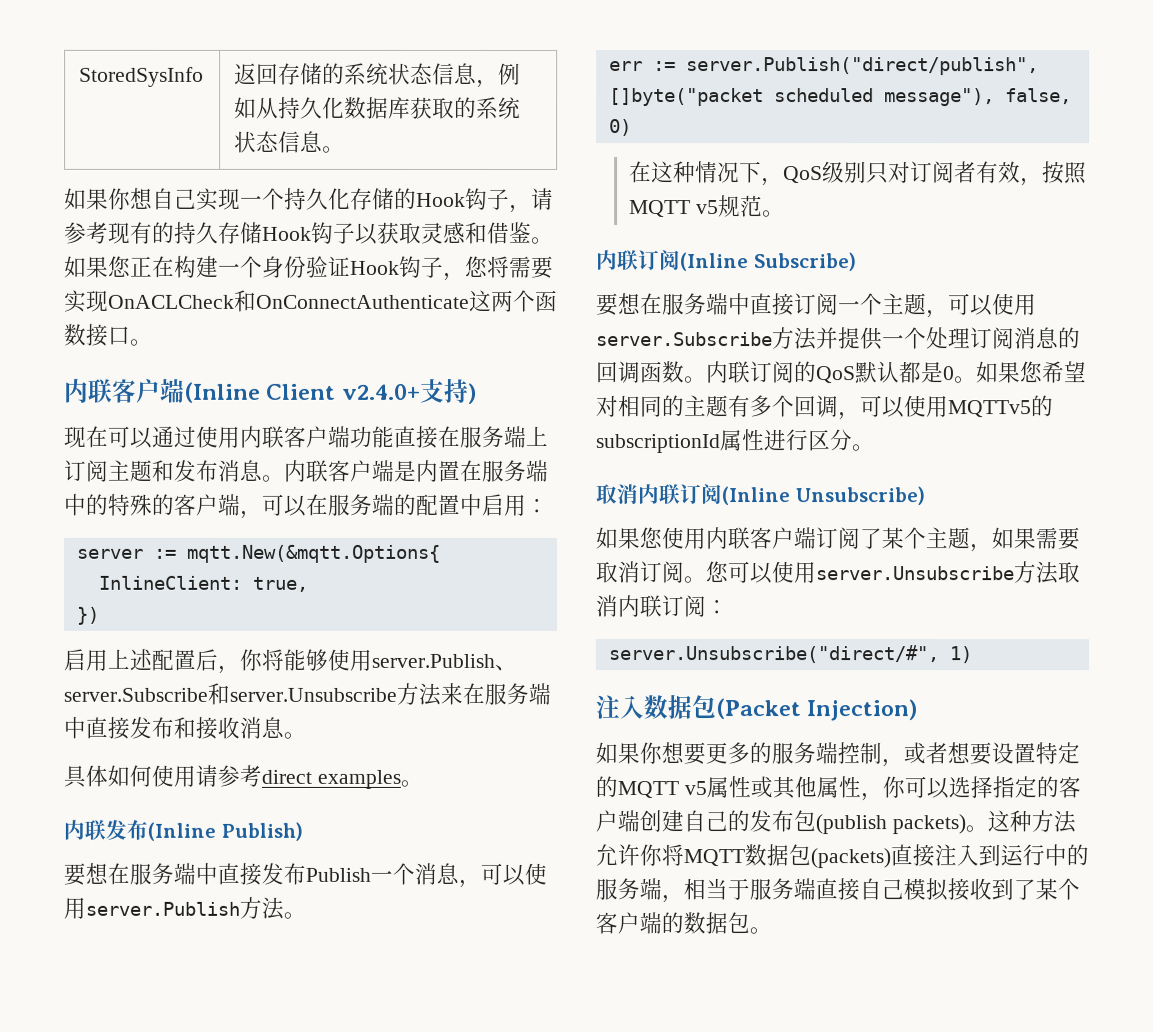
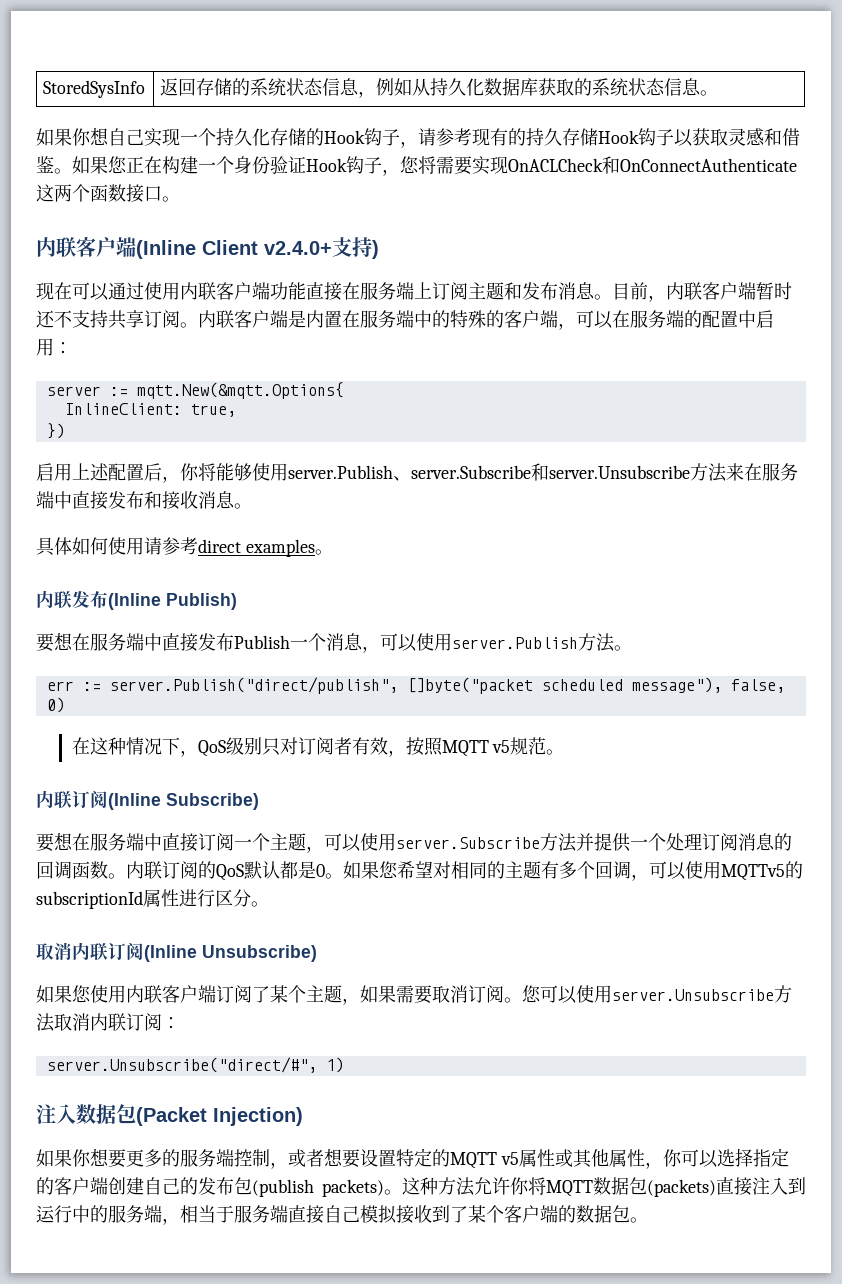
(285, 478) none -> [612,282,792,302] [36,310,198,329] 目前，内联客户端暂时还不支持共享订阅。

